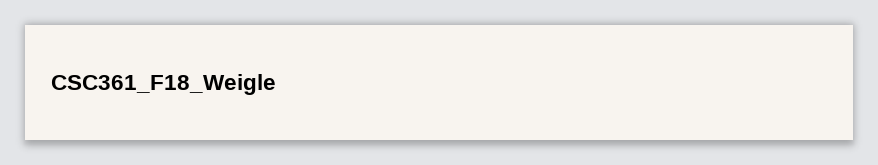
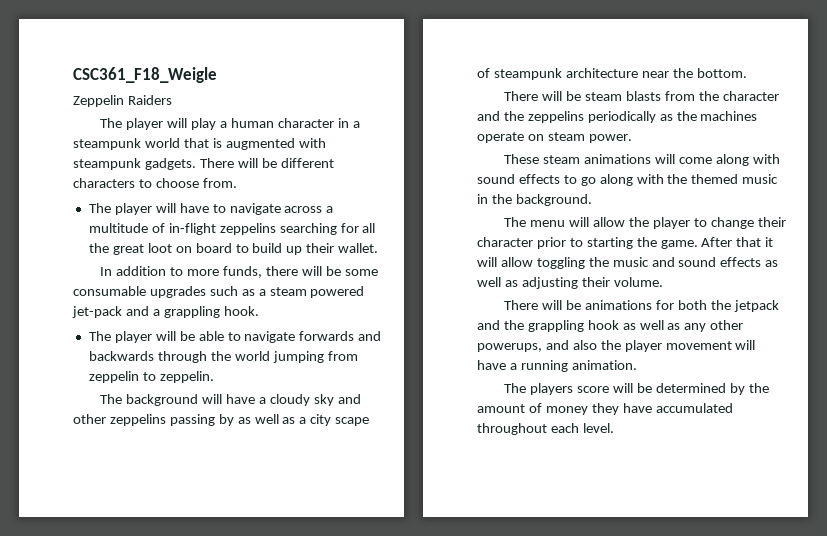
(276, 84) none -> [73,95,172,107] [100,118,360,130] [73,138,326,150] [73,158,334,170] [73,178,237,188] [88,203,334,215] [88,223,376,235] [88,243,379,255] [100,266,378,278] [73,286,365,298] [72,306,259,318] [88,331,382,343] [88,351,358,363] [88,371,214,383] [100,394,361,406] [73,414,370,426] [477,68,747,80] [504,91,779,101] [477,111,758,123] [477,132,632,143] [504,154,780,166] [477,174,779,186] [477,194,592,206] [504,217,786,229] [477,237,774,249] [477,257,779,269] [477,277,663,289] [504,300,779,312] [477,320,744,332] [477,340,756,352] [477,360,637,372] [504,383,769,395] [477,403,733,415] [477,423,614,435] // Zeppelin Raiders // The player will play a human character in a steampunk world that is augmented with steampunk gadgets. There will be different characters to choose from. // The player will have to navigate across a multitude of in-flight zeppelins searching for all the great loot on board to build up their wallet. // In addition to more funds, there will be some consumable upgrades such as a steam powered jet-pack and a grappling hook. // The player will be able to navigate forwards and backwards through the world jumping from zeppelin to zeppelin. // The background will have a cloudy sky and other zeppelins passing by as well as a city scape of steampunk architecture near the bottom. // There will be steam blasts from the character and the zeppelins periodically as the machines operate on steam power. // These steam animations will come along with sound effects to go along with the themed music in the background. // The menu will allow the player to change their character prior to starting the game. After that it will allow toggling the music and sound effects as well as adjusting their volume. // There will be animations for both the jetpack and the grappling hook as well as any other powerups, and also the player movement will have a running animation. // The players score will be determined by the amount of money they have accumulated throughout each level.

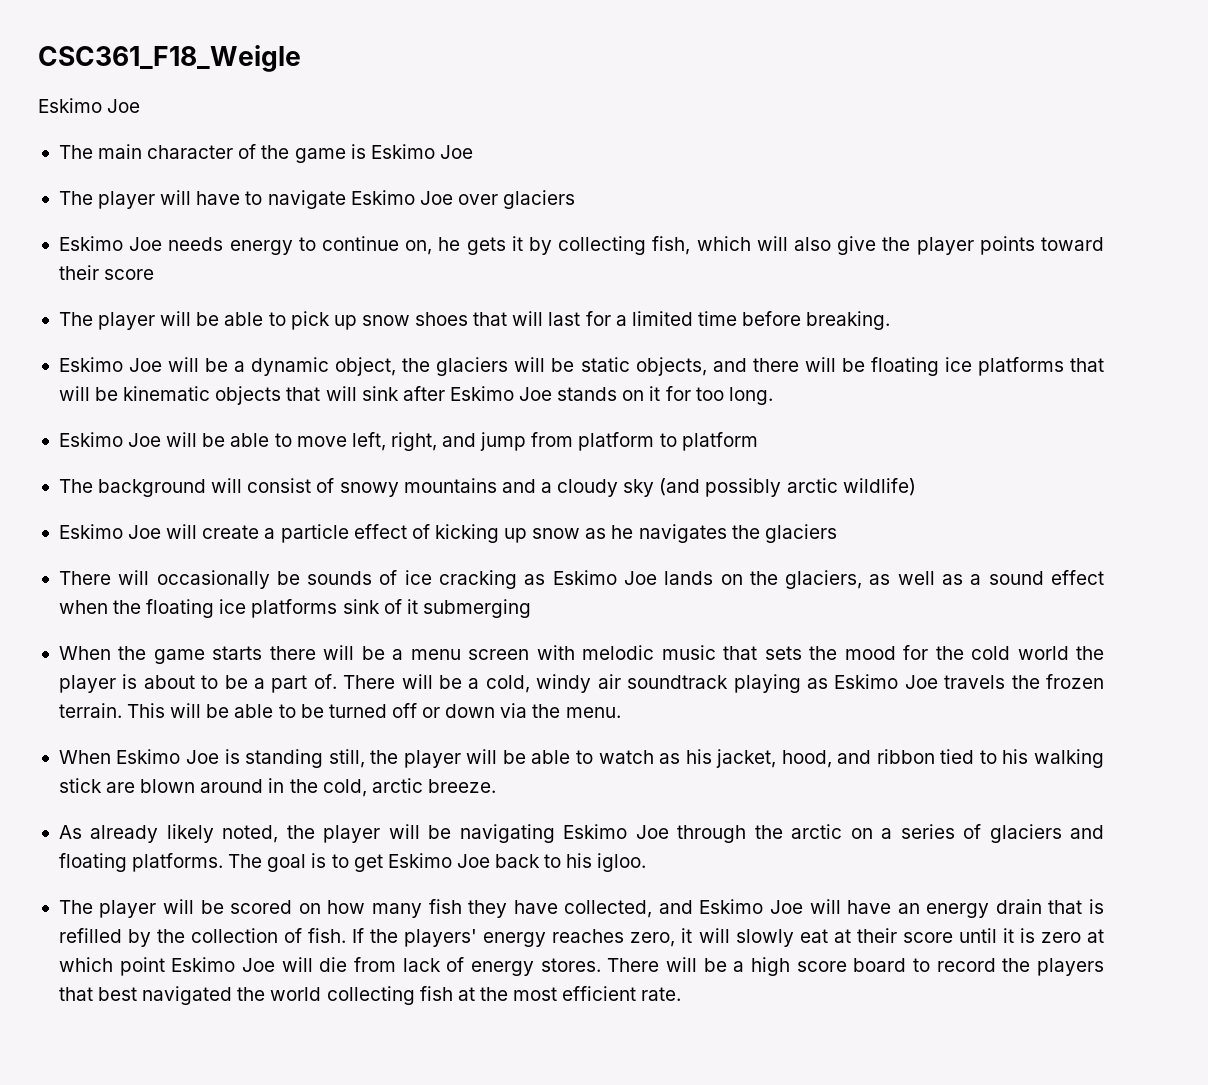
[73,95,172,107] [100,118,360,130] [73,138,326,150] [73,158,334,170] [73,178,237,188] Zeppelin Raiders // The player will play a human character in a steampunk world that is augmented with steampunk gadgets. There will be different characters to choose from. -> [38,98,141,113] [58,144,473,163] Eskimo Joe // The main character of the game is Eskimo Joe
[284,206,334,213] [88,223,376,235] [88,243,379,255] [100,266,378,278] [73,286,365,298] [72,306,259,318] across a multitude of in-flight zeppelins searching for all the great loot on board to build up their wallet. // In addition to more funds, there will be some consumable upgrades such as a steam powered jet-pack and a grappling hook. -> [350,190,576,209] [58,236,1105,255] [58,265,155,280] Eskimo Joe over glaciers // Eskimo Joe needs energy to continue on, he gets it by collecting fish, which will also give the player points toward their score
[244,331,382,343] [88,351,358,363] [88,371,214,383] [100,394,361,406] [73,414,370,426] [477,68,747,80] [504,91,779,101] [477,111,758,123] [477,132,632,143] [504,154,780,166] [477,174,779,186] [477,194,592,206] [504,217,786,229] [477,237,774,249] [477,257,779,269] [477,277,663,289] [504,300,779,312] [477,320,744,332] [477,340,756,352] [477,360,637,372] [504,383,769,395] [477,403,733,415] [477,423,614,435] navigate forwards and backwards through the world jumping from zeppelin to zeppelin. // The background will have a cloudy sky and other zeppelins passing by as well as a city scape of steampunk architecture near the bottom. // There will be steam blasts from the character and the zeppelins periodically as the machines operate on steam power. // These steam animations will come along with sound effects to go along with the themed music in the background. // The menu will allow the player to change their character prior to starting the game. After that it will allow toggling the music and sound effects as well as adjusting their volume. // There will be animations for both the jetpack and the grappling hook as well as any other powerups, and also the player movement will have a running animation. // The players score will be determined by the amount of money they have accumulated throughout each level. -> [290,311,891,330] [58,357,1104,376] [58,386,773,405] [58,432,758,451] [58,478,916,497] [58,524,837,543] [58,570,1104,589] [58,599,531,618] [58,645,1105,664] [58,674,1104,693] [58,703,621,718] [58,749,1104,768] [58,778,496,797] [58,824,1104,843] [58,853,647,872] [58,899,1105,918] [58,928,1105,947] [58,957,1104,976] [58,986,682,1005] pick up snow shoes that will last for a limited time before breaking. // Eskimo Joe will be a dynamic object, the glaciers will be static objects, and there will be floating ice platforms that will be kinematic objects that will sink after Eskimo Joe stands on it for too long. // Eskimo Joe will be able to move left, right, and jump from platform to platform // The background will consist of snowy mountains and a cloudy sky (and possibly arctic wildlife) // Eskimo Joe will create a particle effect of kicking up snow as he navigates the glaciers // There will occasionally be sounds of ice cracking as Eskimo Joe lands on the glaciers, as well as a sound effect when the floating ice platforms sink of it submerging // When the game starts there will be a menu screen with melodic music that sets the mood for the cold world the player is about to be a part of. There will be a cold, windy air soundtrack playing as Eskimo Joe travels the frozen terrain. This will be able to be turned off or down via the menu. // When Eskimo Joe is standing still, the player will be able to watch as his jacket, hood, and ribbon tied to his walking stick are blown around in the cold, arctic breeze. // As already likely noted, the player will be navigating Eskimo Joe through the arctic on a series of glaciers and floating platforms. The goal is to get Eskimo Joe back to his igloo. // The player will be scored on how many fish they have collected, and Eskimo Joe will have an energy drain that is refilled by the collection of fish. If the players' energy reaches zero, it will slowly eat at their score until it is zero at which point Eskimo Joe will die from lack of energy stores. There will be a high score board to record the players that best navigated the world collecting fish at the most efficient rate.

